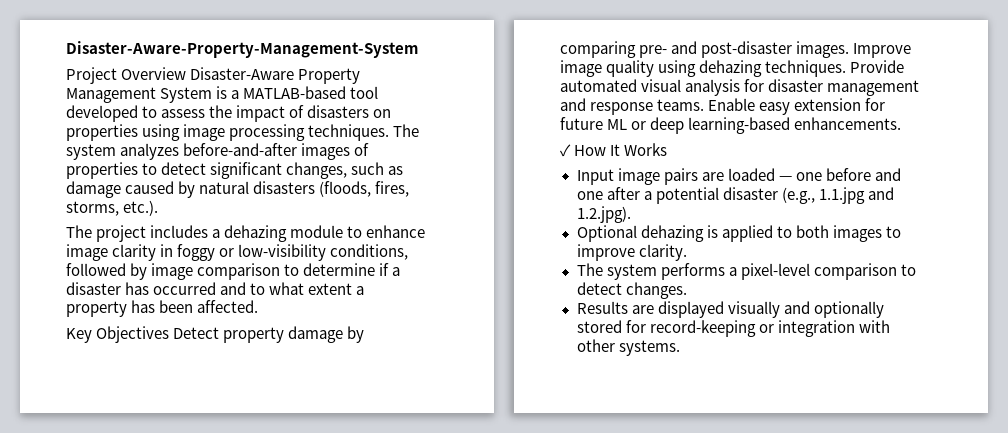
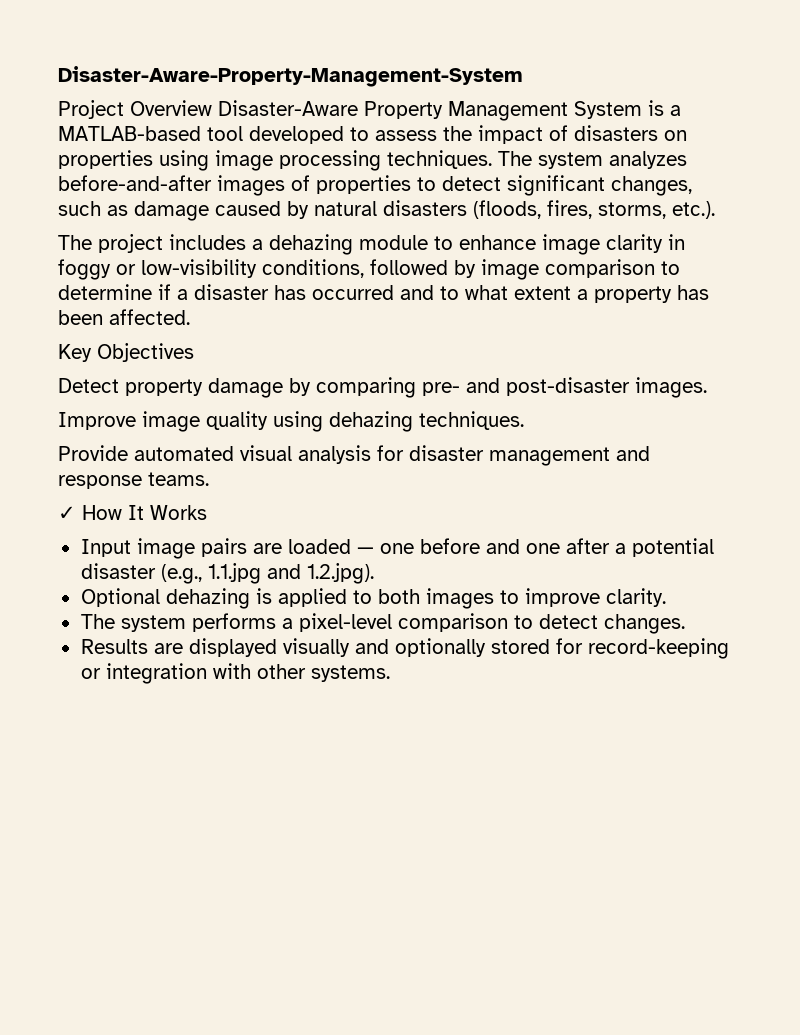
(170, 334) none -> (194, 352) //
(850, 49) none -> (707, 387) //
(847, 68) none -> (524, 420) //
[708,98,886,115] [560,117,902,134] Enable easy extension for future ML or deep learning-based enhancements. -> (209, 479) none

